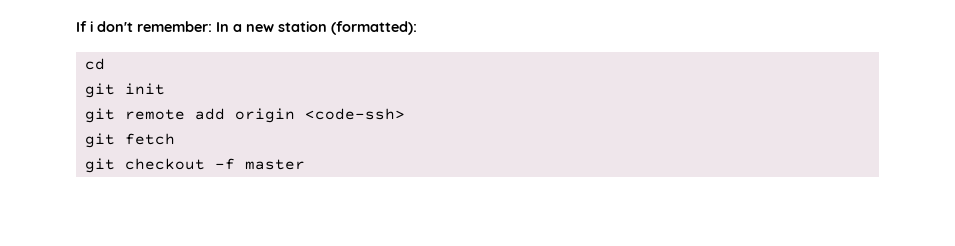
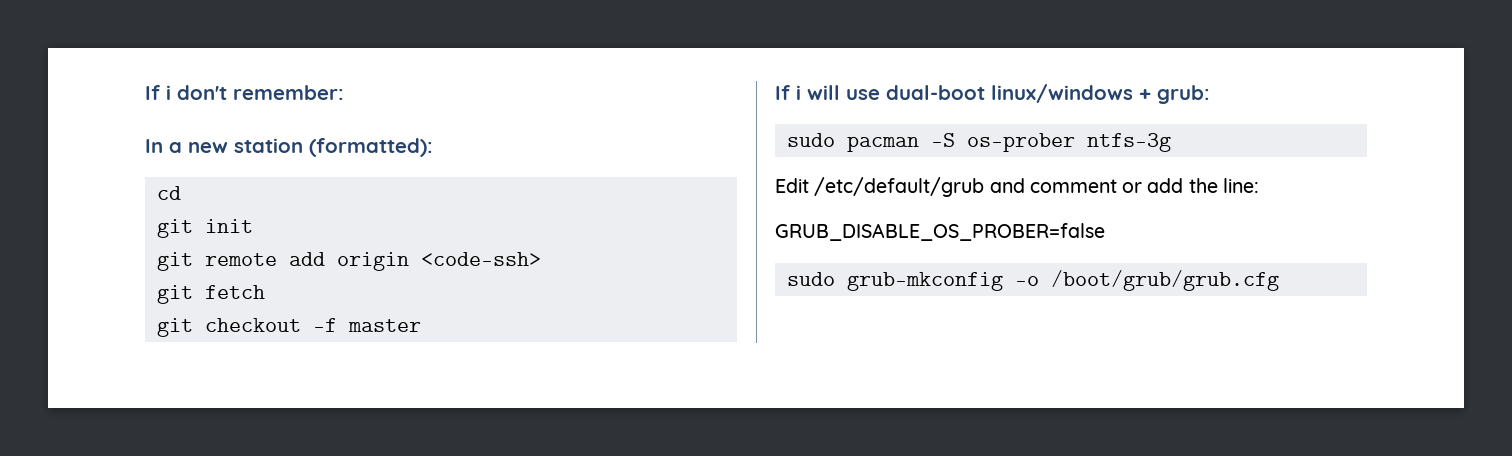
(212, 26) none -> (344, 92) //
(305, 164) none -> [775,84,1210,104] [786,133,1171,152] [775,177,1259,197] [775,223,1105,241] [786,270,1279,291] // If i will use dual-boot linux/windows + grub: // sudo pacman -S os-prober ntfs-3g // Edit /etc/default/grub and comment or add the line: // GRUB_DISABLE_OS_PROBER=false // sudo grub-mkconfig -o /boot/grub/grub.cfg

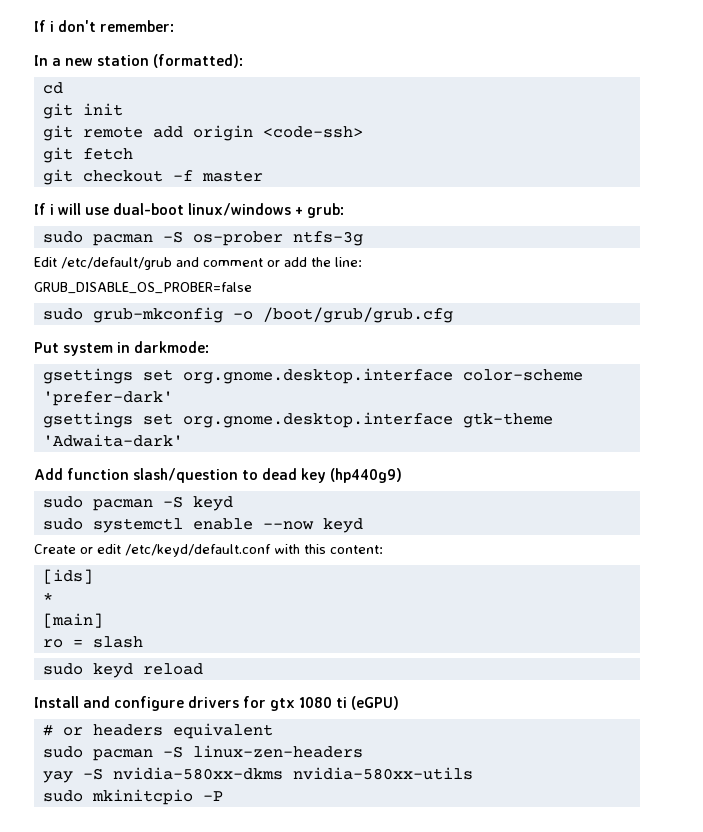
(1279, 280) none -> [34,341,210,356] [42,368,583,384] [42,391,173,406] [42,412,553,428] [42,434,183,447] [34,468,403,483] [42,496,233,511] [42,518,363,533] [34,544,383,557] [42,569,93,584] [42,592,53,603] [42,613,103,628] [42,636,143,648] [42,663,203,678] [34,696,400,711] [42,723,273,739] [42,745,363,761] [42,767,473,783] [42,789,223,805] // Put system in darkmode: // gsettings set org.gnome.desktop.interface color-scheme 'prefer-dark' // gsettings set org.gnome.desktop.interface gtk-theme 'Adwaita-dark' // Add function slash/question to dead key (hp440g9) // sudo pacman -S keyd // sudo systemctl enable --now keyd // Create or edit /etc/keyd/default.conf with this content: // [ids] // * // [main] // ro = slash // sudo keyd reload // Install and configure drivers for gtx 1080 ti (eGPU) // # or headers equivalent // sudo pacman -S linux-zen-headers // yay -S nvidia-580xx-dkms nvidia-580xx-utils // sudo mkinitcpio -P

